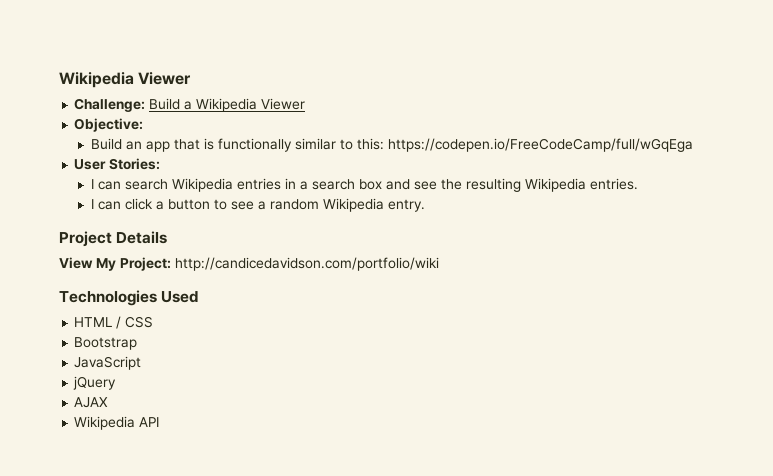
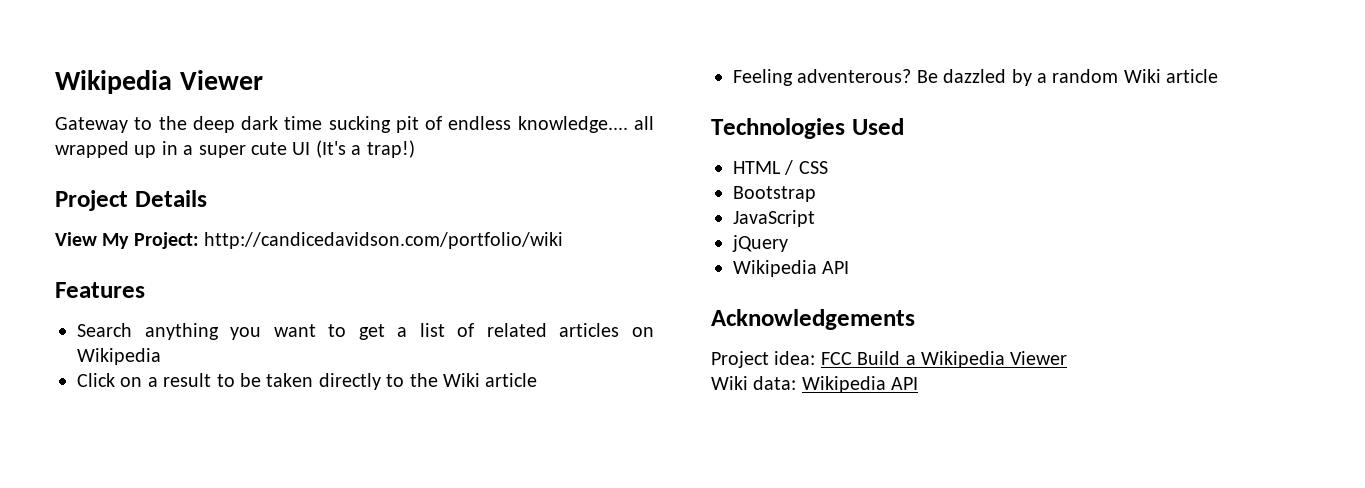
[59,72,192,88] [74,98,306,112] [74,118,144,132] [90,138,693,152] [74,158,161,170] [90,178,638,192] [90,198,425,212] Wikipedia Viewer // Challenge: Build a Wikipedia Viewer // Objective: // Build an app that is functionally similar to this: https://codepen.io/FreeCodeCamp/full/wGqEga // User Stories: // I can search Wikipedia entries in a search box and see the resulting Wikipedia entries. // I can click a button to see a random Wikipedia entry. -> [55,70,263,94] [55,116,654,133] [55,140,415,158] Wikipedia Viewer // Gateway to the deep dark time sucking pit of endless knowledge.... all wrapped up in a super cute UI (It's a trap!)
(439, 264) none -> [55,282,145,298] [77,323,654,340] [77,348,161,365] [77,373,538,390] [733,69,1219,86] // Features // Search anything you want to get a list of related articles on Wikipedia // Click on a result to be taken directly to the Wiki article // Feeling adventerous? Be dazzled by a random Wiki article
[74,397,109,408] [74,416,160,430] // AJAX // Wikipedia API -> [733,260,850,277] [711,309,915,330] [711,351,1068,368] [711,376,919,393] // Wikipedia API // Acknowledgements // Project idea: FCC Build a Wikipedia Viewer // Wiki data: Wikipedia API

